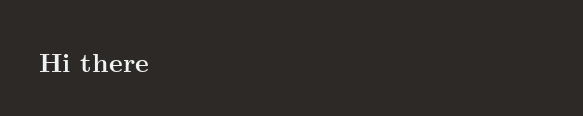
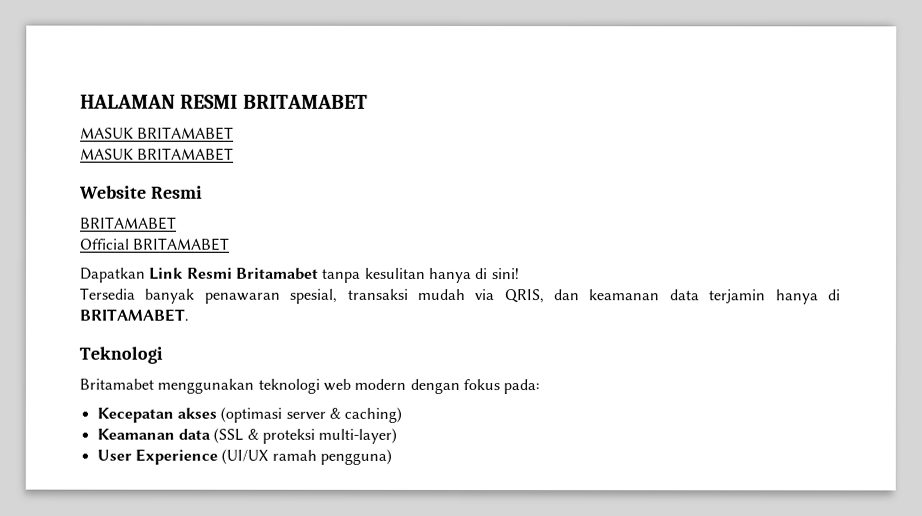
[39,54,149,72] Hi there -> [80,94,368,109] [80,126,235,140] [80,147,235,161] [79,185,203,199] [80,216,177,230] [80,237,231,251] [79,267,519,284] [79,287,840,305] [79,308,189,322] [79,346,163,364] [79,378,541,395] [96,406,403,423] [96,427,398,444] [96,448,392,465] HALAMAN RESMI BRITAMABET // MASUK BRITAMABET // MASUK BRITAMABET // Website Resmi // BRITAMABET // Official BRITAMABET // Dapatkan Link Resmi Britamabet tanpa kesulitan hanya di sini! // Tersedia banyak penawaran spesial, transaksi mudah via QRIS, dan keamanan data terjamin hanya di BRITAMABET. // Teknologi // Britamabet menggunakan teknologi web modern dengan fokus pada: // Kecepatan akses (optimasi server & caching) // Keamanan data (SSL & proteksi multi-layer) // User Experience (UI/UX ramah pengguna)

